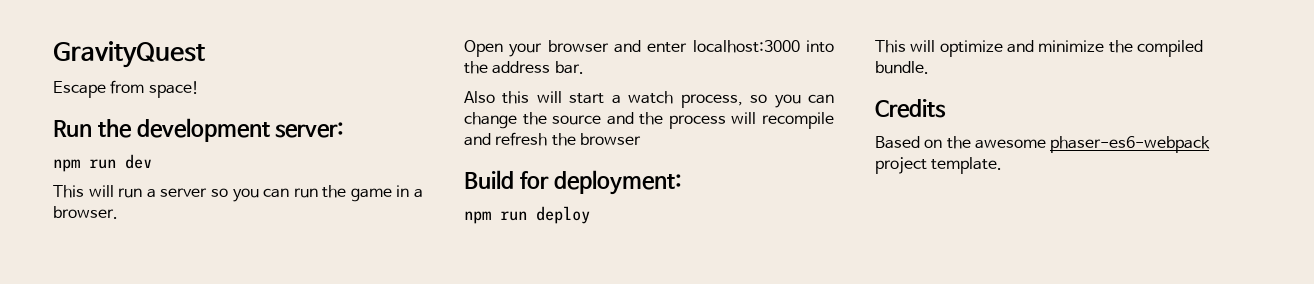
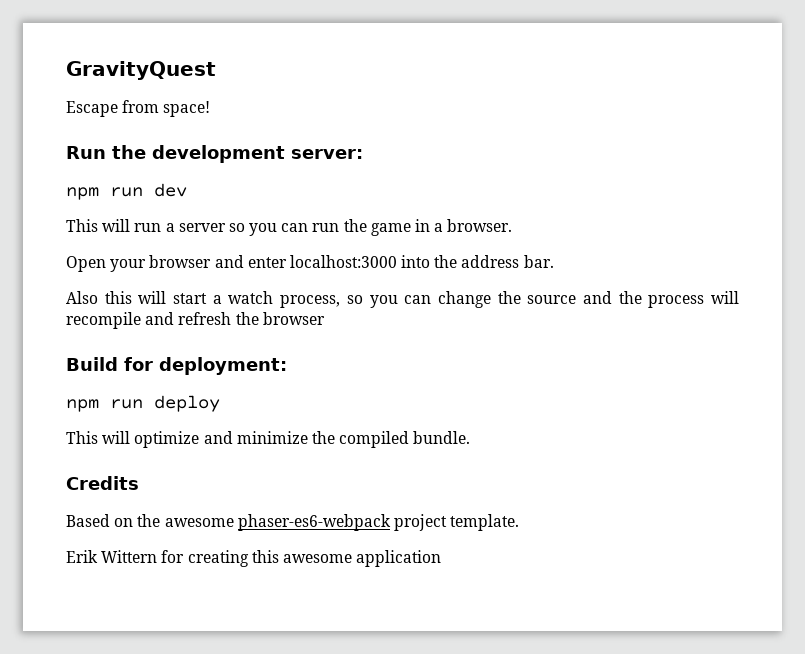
(1003, 165) none -> [66,550,442,567] // Erik Wittern for creating this awesome application

